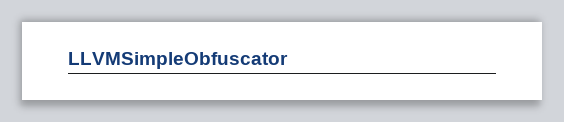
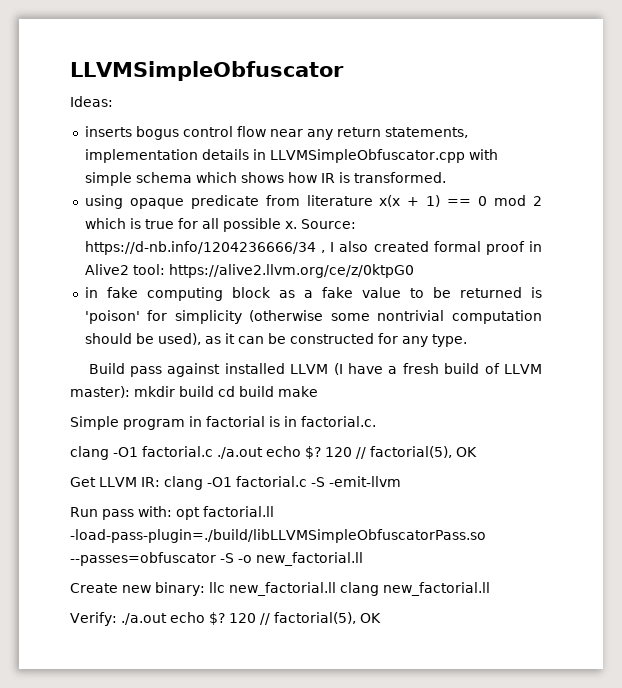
(288, 60) none -> [70,96,113,107] [84,126,468,140] [84,149,498,163] [84,172,446,186] [84,195,542,209] [84,218,356,232] [84,241,542,255] [84,264,414,278] [84,287,542,301] [84,310,542,324] [84,333,467,347] [88,363,543,377] [70,386,318,398] [70,416,376,430] [70,446,477,460] [70,476,401,490] [70,506,274,520] [70,529,486,543] [70,552,363,566] [70,582,490,596] [70,612,381,626] // Ideas: // inserts bogus control flow near any return statements, implementation details in LLVMSimpleObfuscator.cpp with simple schema which shows how IR is transformed. // using opaque predicate from literature x(x + 1) == 0 mod 2 which is true for all possible x. Source: https://d-nb.info/1204236666/34 , I also created formal proof in Alive2 tool: https://alive2.llvm.org/ce/z/0ktpG0 // in fake computing block as a fake value to be returned is 'poison' for simplicity (otherwise some nontrivial computation should be used), as it can be constructed for any type. // Build pass against installed LLVM (I have a fresh build of LLVM master): mkdir build cd build make // Simple program in factorial is in factorial.c. // clang -O1 factorial.c ./a.out echo $? 120 // factorial(5), OK // Get LLVM IR: clang -O1 factorial.c -S -emit-llvm // Run pass with: opt factorial.ll -load-pass-plugin=./build/libLLVMSimpleObfuscatorPass.so --passes=obfuscator -S -o new_factorial.ll // Create new binary: llc new_factorial.ll clang new_factorial.ll // Verify: ./a.out echo $? 120 // factorial(5), OK

